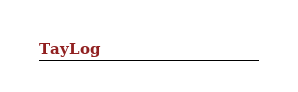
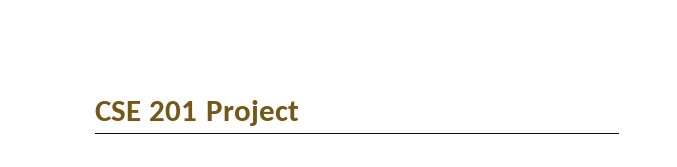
[39,43,101,57] TayLog -> [95,100,299,126] CSE 201 Project

